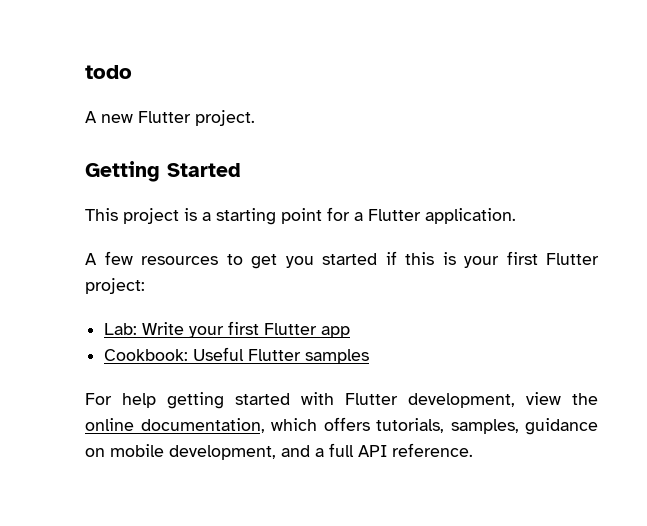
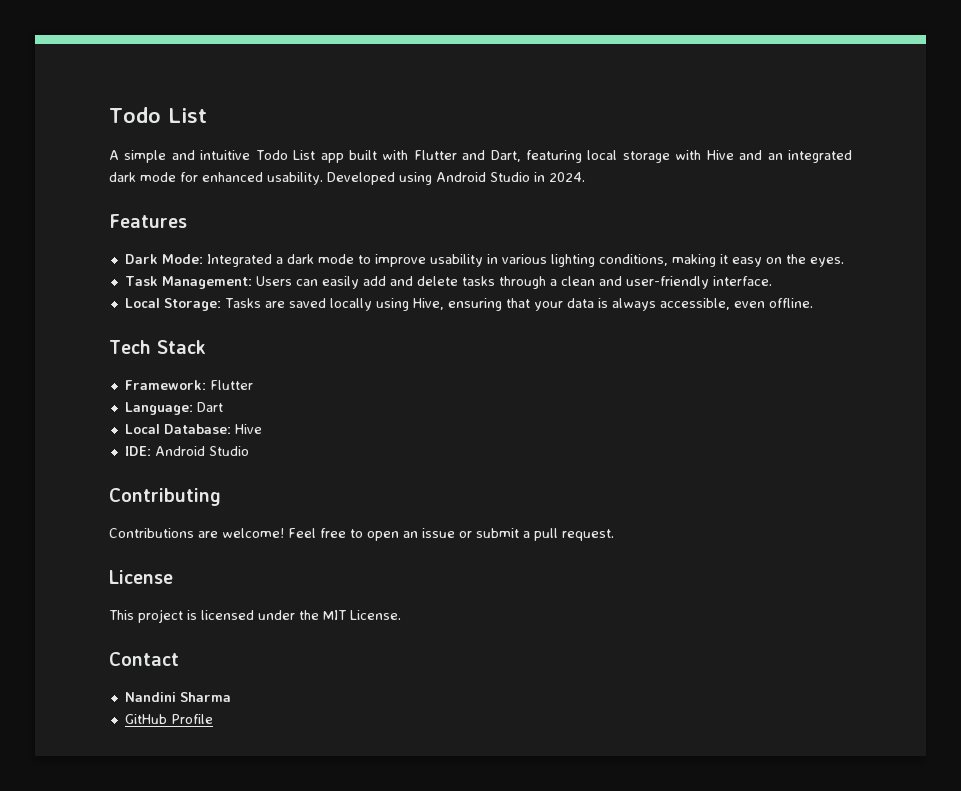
[85,65,132,79] [85,110,255,126] [85,161,241,182] [85,207,516,225] [85,251,599,269] [85,278,145,294] [104,321,351,338] [104,347,370,364] [85,392,598,409] [85,417,598,435] [85,443,473,460] todo // A new Flutter project. // Getting Started // This project is a starting point for a Flutter application. // A few resources to get you started if this is your first Flutter project: // Lab: Write your first Flutter app // Cookbook: Useful Flutter samples // For help getting started with Flutter development, view the online documentation, which offers tutorials, samples, guidance on mobile development, and a full API reference. -> [109,107,207,123] [109,150,852,163] [109,172,585,185] [109,214,187,228] [124,254,844,267] [124,276,772,289] [124,298,813,311] [109,340,206,354] [124,380,253,390] [124,402,223,415] [124,424,262,434] [124,446,249,456] [109,488,221,506] [109,528,614,541] [109,570,173,584] [109,609,401,623] [109,652,179,666] [124,692,231,702] [124,714,213,724] Todo List // A simple and intuitive Todo List app built with Flutter and Dart, featuring local storage with Hive and an integrated dark mode for enhanced usability. Developed using Android Studio in 2024. // Features // Dark Mode: Integrated a dark mode to improve usability in various lighting conditions, making it easy on the eyes. // Task Management: Users can easily add and delete tasks through a clean and user-friendly interface. // Local Storage: Tasks are saved locally using Hive, ensuring that your data is always accessible, even offline. // Tech Stack // Framework: Flutter // Language: Dart // Local Database: Hive // IDE: Android Studio // Contributing // Contributions are welcome! Feel free to open an issue or submit a pull request. // License // This project is licensed under the MIT License. // Contact // Nandini Sharma // GitHub Profile

